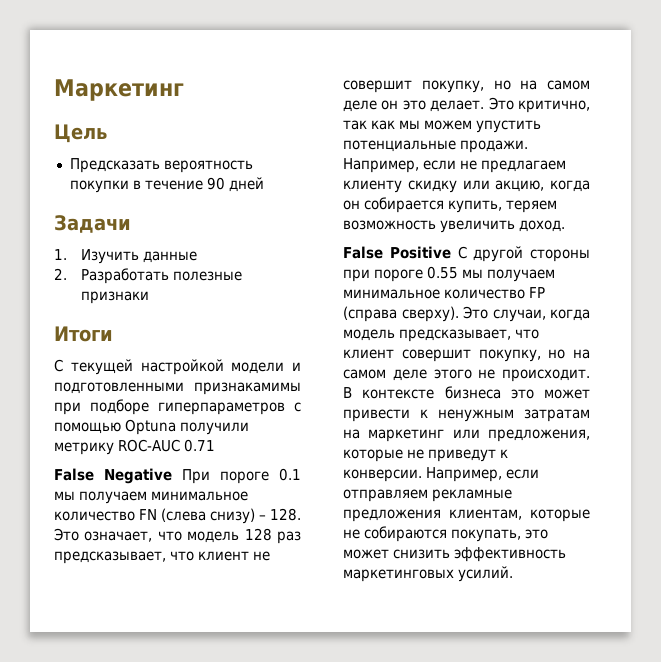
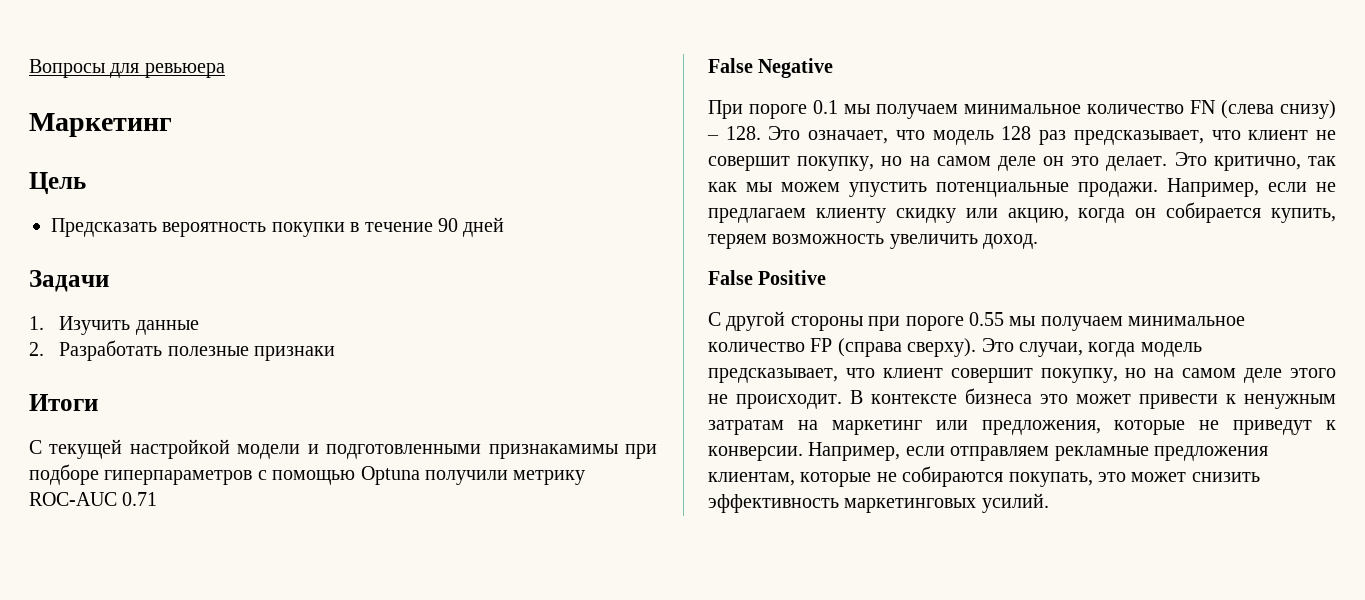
(54, 90) none -> [29,59,225,78] Вопросы для ревьюера //
(172, 476) none -> (834, 68) //
(451, 252) none -> (827, 277) //

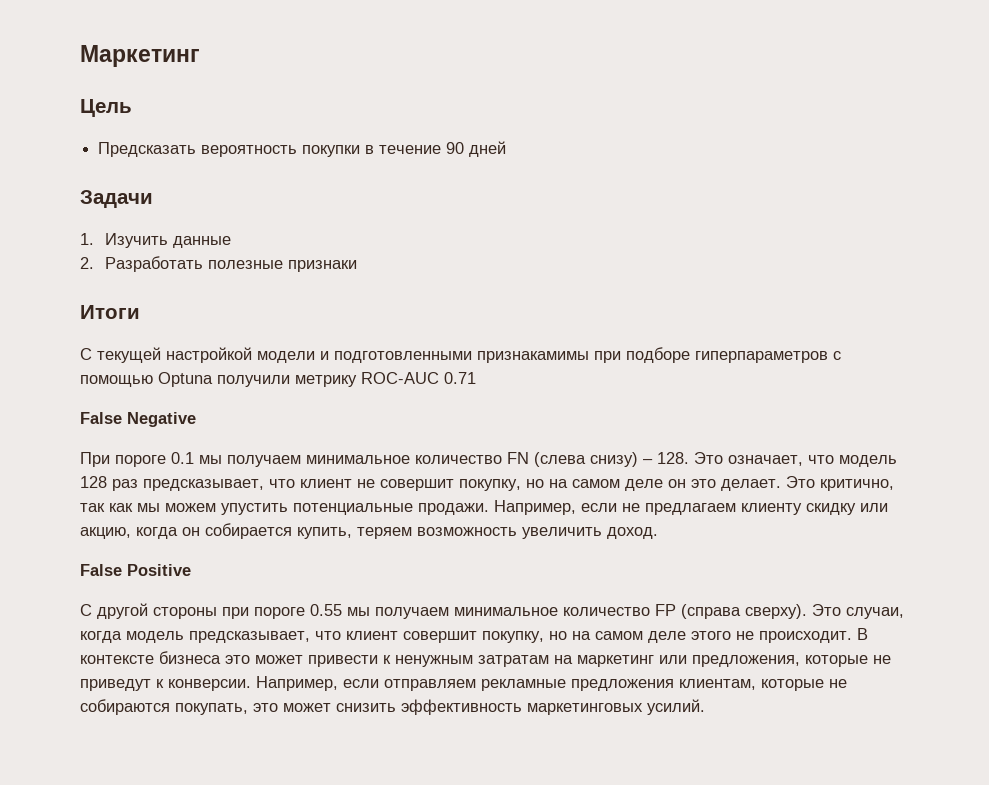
[29,59,225,78] Вопросы для ревьюера // -> (80, 56) none

